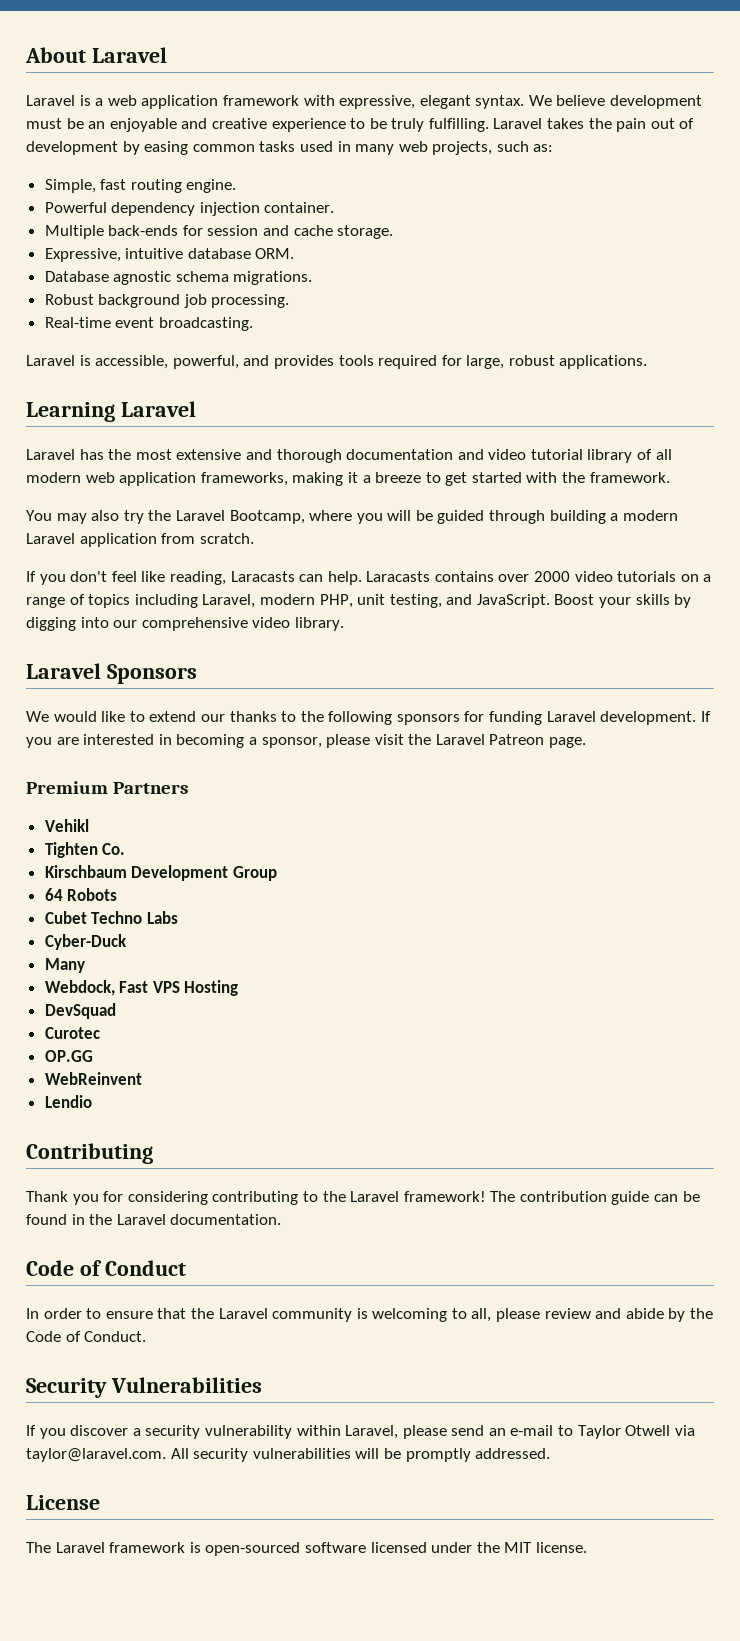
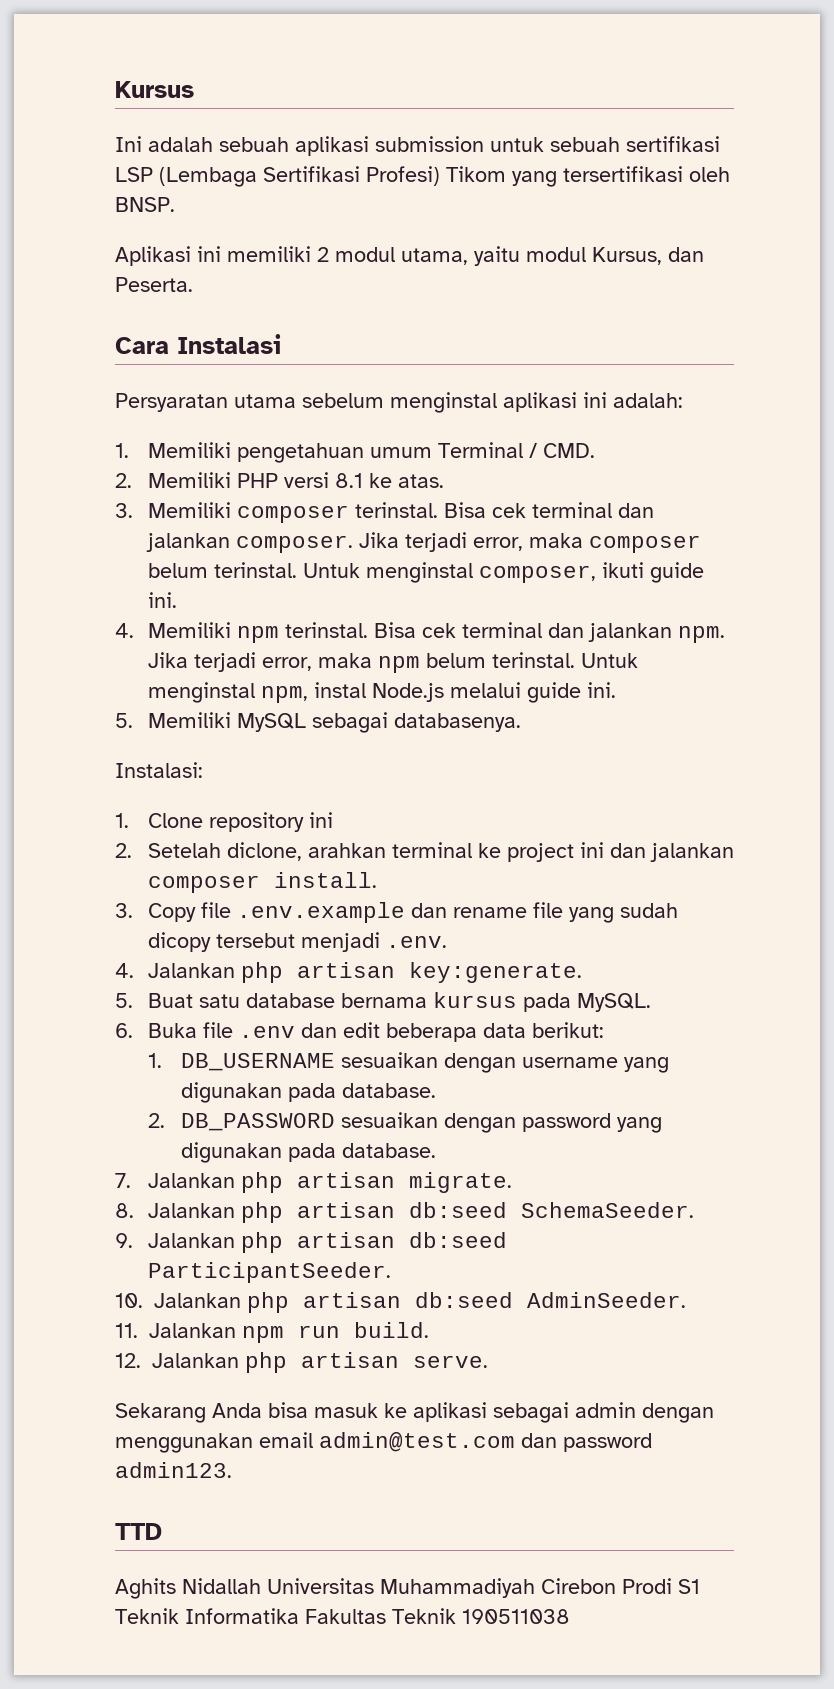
[25,47,167,63] [26,95,703,109] [26,118,695,132] [26,141,554,155] [44,179,237,193] [44,202,335,216] [44,225,394,239] [44,248,295,262] [44,271,313,285] [44,294,290,308] [44,317,253,331] [26,355,648,369] [26,401,196,422] [26,449,672,463] [26,472,670,486] [26,510,678,524] [26,533,254,547] [26,571,712,585] [26,594,692,608] [26,617,344,631] [26,663,197,684] [26,711,711,725] [26,734,587,748] [26,781,189,794] [44,819,89,832] [44,842,126,858] [44,865,277,881] [44,888,118,901] [44,911,178,924] [44,934,127,950] [44,958,85,973] [44,980,239,996] [44,1003,116,1019] [44,1027,100,1039] [44,1050,93,1062] [44,1072,142,1085] [44,1095,92,1108] [26,1143,153,1164] [26,1191,700,1205] [26,1214,282,1225] [26,1260,186,1276] [26,1308,714,1322] [26,1331,147,1342] [26,1377,262,1398] [26,1425,695,1439] [26,1448,551,1462] [26,1495,100,1510] [26,1542,587,1556] About Laravel // Laravel is a web application framework with expressive, elegant syntax. We believe development must be an enjoyable and creative experience to be truly fulfilling. Laravel takes the pain out of development by easing common tasks used in many web projects, such as: // Simple, fast routing engine. // Powerful dependency injection container. // Multiple back-ends for session and cache storage. // Expressive, intuitive database ORM. // Database agnostic schema migrations. // Robust background job processing. // Real-time event broadcasting. // Laravel is accessible, powerful, and provides tools required for large, robust applications. // Learning Laravel // Laravel has the most extensive and thorough documentation and video tutorial library of all modern web application frameworks, making it a breeze to get started with the framework. // You may also try the Laravel Bootcamp, where you will be guided through building a modern Laravel application from scratch. // If you don't feel like reading, Laracasts can help. Laracasts contains over 2000 video tutorials on a range of topics including Laravel, modern PHP, unit testing, and JavaScript. Boost your skills by digging into our comprehensive video library. // Laravel Sponsors // We would like to extend our thanks to the following sponsors for funding Laravel development. If you are interested in becoming a sponsor, please visit the Laravel Patreon page. // Premium Partners // Vehikl // Tighten Co. // Kirschbaum Development Group // 64 Robots // Cubet Techno Labs // Cyber-Duck // Many // Webdock, Fast VPS Hosting // DevSquad // Curotec // OP.GG // WebReinvent // Lendio // Contributing // Thank you for considering contributing to the Laravel framework! The contribution guide can be found in the Laravel documentation. // Code of Conduct // In order to ensure that the Laravel community is welcoming to all, please review and abide by the Code of Conduct. // Security Vulnerabilities // If you discover a security vulnerability within Laravel, please send an e-mail to Taylor Otwell via taylor@laravel.com. All security vulnerabilities will be promptly addressed. // License // The Laravel framework is open-sourced software licensed under the MIT license. -> [115,81,194,98] [115,136,720,156] [115,166,730,187] [115,197,175,212] [115,246,704,266] [115,277,193,292] [115,334,281,354] [115,392,683,413] [115,442,595,463] [115,472,444,488] [115,502,654,523] [145,532,701,553] [147,562,704,583] [147,592,177,608] [115,622,725,643] [147,652,638,673] [147,682,616,703] [115,712,521,733] [115,762,203,778] [115,812,333,832] [115,842,734,862] [147,872,377,893] [115,902,678,923] [147,932,447,952] [115,962,582,983] [115,992,651,1012] [115,1022,604,1042] [147,1052,669,1073] [180,1082,436,1103] [147,1112,662,1133] [180,1142,436,1163] [115,1172,512,1193] [115,1202,694,1223] [115,1232,507,1253] [147,1262,391,1283] [115,1292,686,1313] [115,1322,429,1343] [115,1352,488,1373] [115,1402,714,1423] [115,1432,652,1453] [115,1462,232,1478] [115,1523,162,1540] [115,1578,700,1599] [115,1608,570,1624] Kursus // Ini adalah sebuah aplikasi submission untuk sebuah sertifikasi LSP (Lembaga Sertifikasi Profesi) Tikom yang tersertifikasi oleh BNSP. // Aplikasi ini memiliki 2 modul utama, yaitu modul Kursus, dan Peserta. // Cara Instalasi // Persyaratan utama sebelum menginstal aplikasi ini adalah: // 1. Memiliki pengetahuan umum Terminal / CMD. // 2. Memiliki PHP versi 8.1 ke atas. // 3. Memiliki composer terinstal. Bisa cek terminal dan jalankan composer. Jika terjadi error, maka composer belum terinstal. Untuk menginstal composer, ikuti guide ini. // 4. Memiliki npm terinstal. Bisa cek terminal dan jalankan npm. Jika terjadi error, maka npm belum terinstal. Untuk menginstal npm, instal Node.js melalui guide ini. // 5. Memiliki MySQL sebagai databasenya. // Instalasi: // 1. Clone repository ini // 2. Setelah diclone, arahkan terminal ke project ini dan jalankan composer install. // 3. Copy file .env.example dan rename file yang sudah dicopy tersebut menjadi .env. // 4. Jalankan php artisan key:generate. // 5. Buat satu database bernama kursus pada MySQL. // 6. Buka file .env dan edit beberapa data berikut: // 1. DB_USERNAME sesuaikan dengan username yang digunakan pada database. // 2. DB_PASSWORD sesuaikan dengan password yang digunakan pada database. // 7. Jalankan php artisan migrate. // 8. Jalankan php artisan db:seed SchemaSeeder. // 9. Jalankan php artisan db:seed ParticipantSeeder. // 10. Jalankan php artisan db:seed AdminSeeder. // 11. Jalankan npm run build. // 12. Jalankan php artisan serve. // Sekarang Anda bisa masuk ke aplikasi sebagai admin dengan menggunakan email admin@test.com dan password admin123. // TTD // Aghits Nidallah Universitas Muhammadiyah Cirebon Prodi S1 Teknik Informatika Fakultas Teknik 190511038

